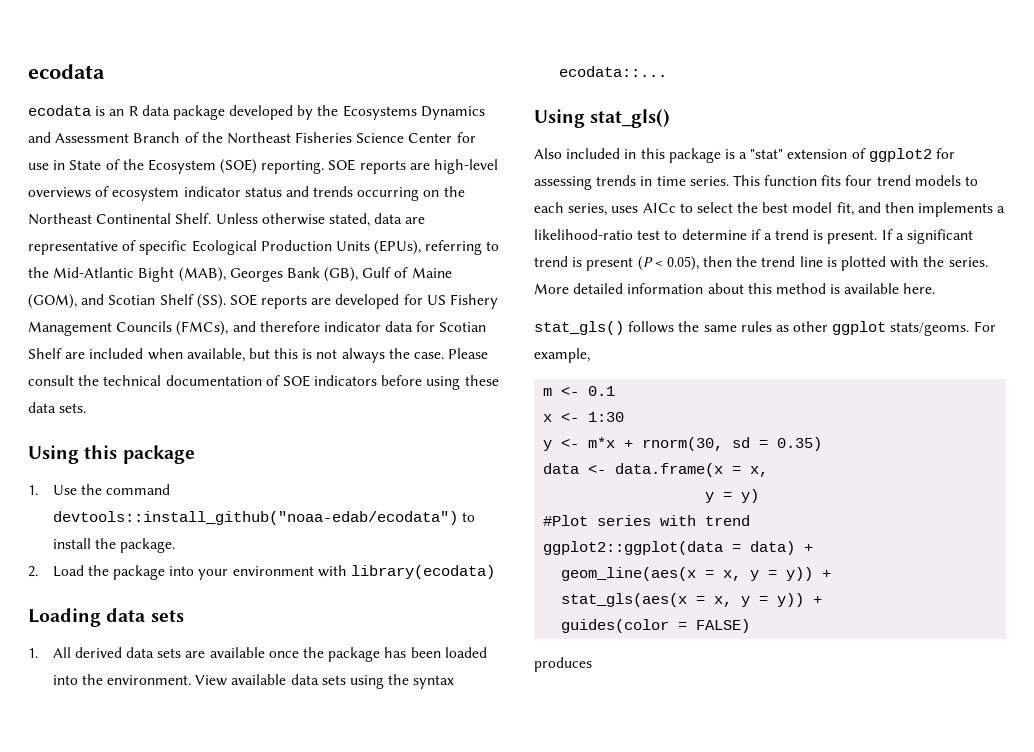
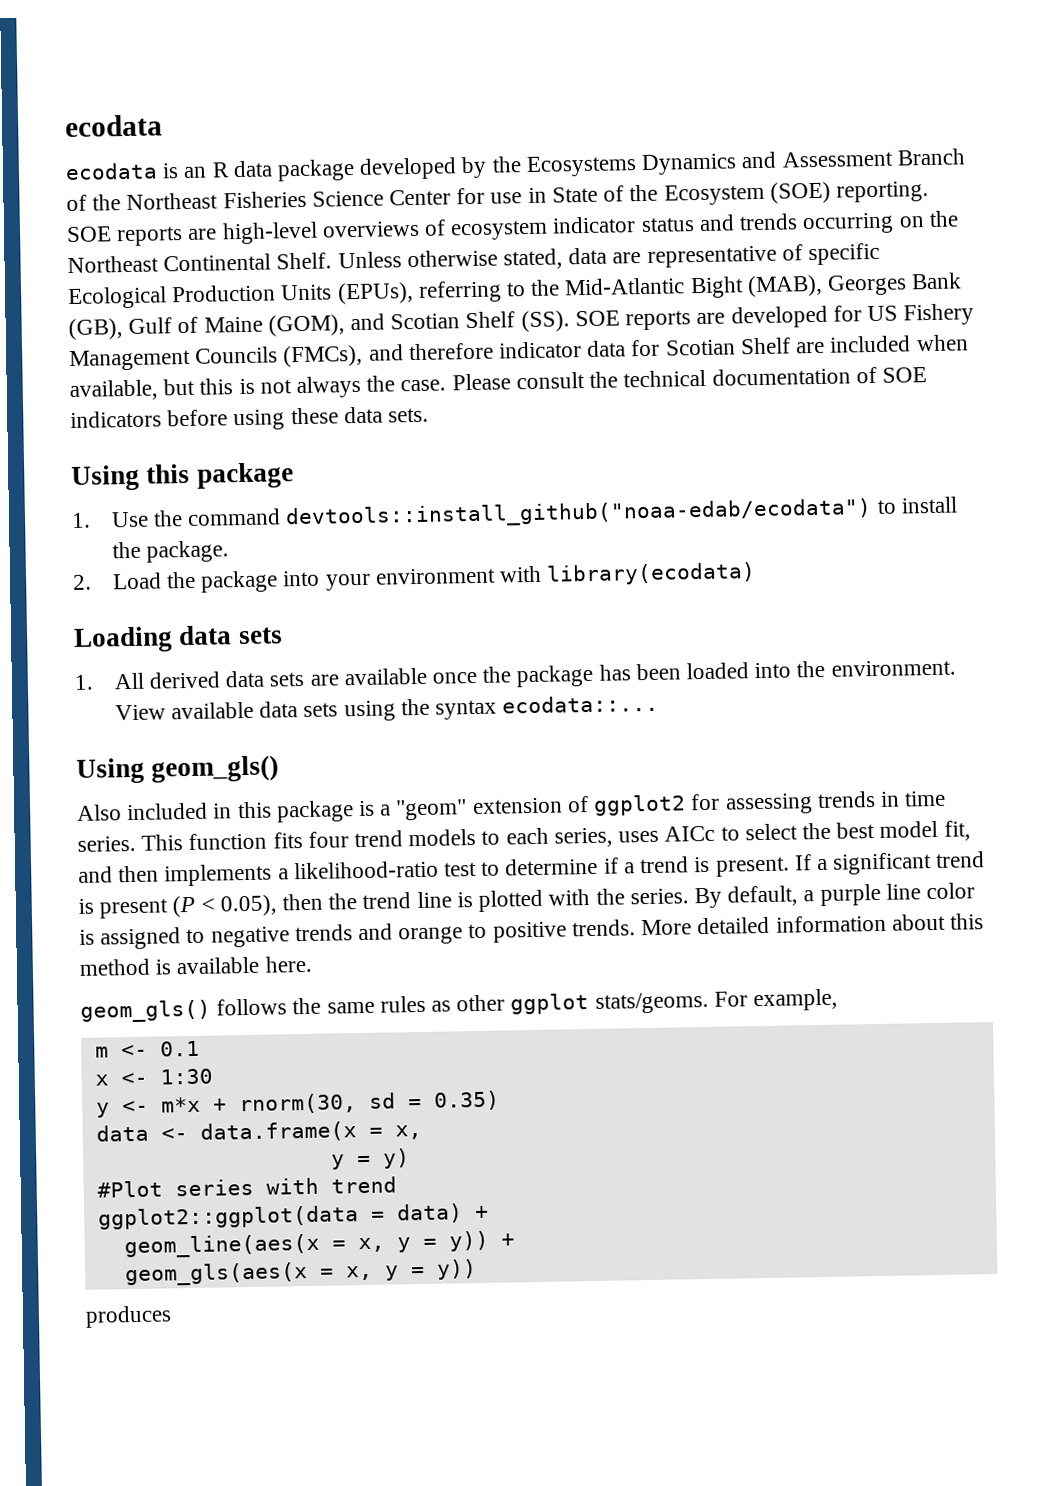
[590,109,671,128] stat_gls() -> [151,755,280,783] geom_gls()
[750,149,784,159] "stat" -> [395,799,468,821] "geom"
(988, 262) none -> [693,882,975,909] [79,919,636,950] By default, a purple line color is assigned to negative trends and orange to positive trends.
[534,321,624,335] stat_gls() -> [80,999,211,1023] geom_gls()
[561,593,823,607] [561,619,751,633] stat_gls(aes(x = x, y = y)) + // guides(color = FALSE) -> [124,1259,477,1287] geom_gls(aes(x = x, y = y))

